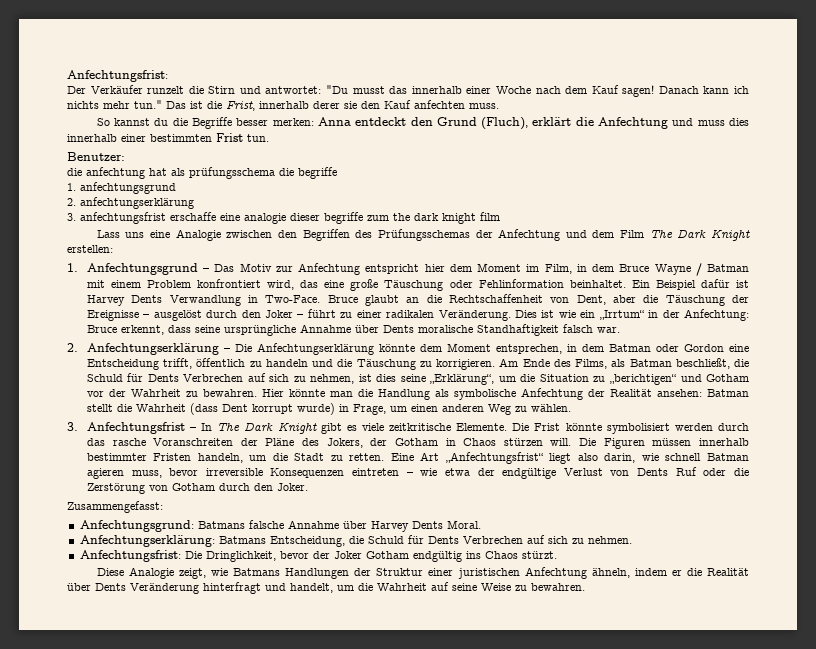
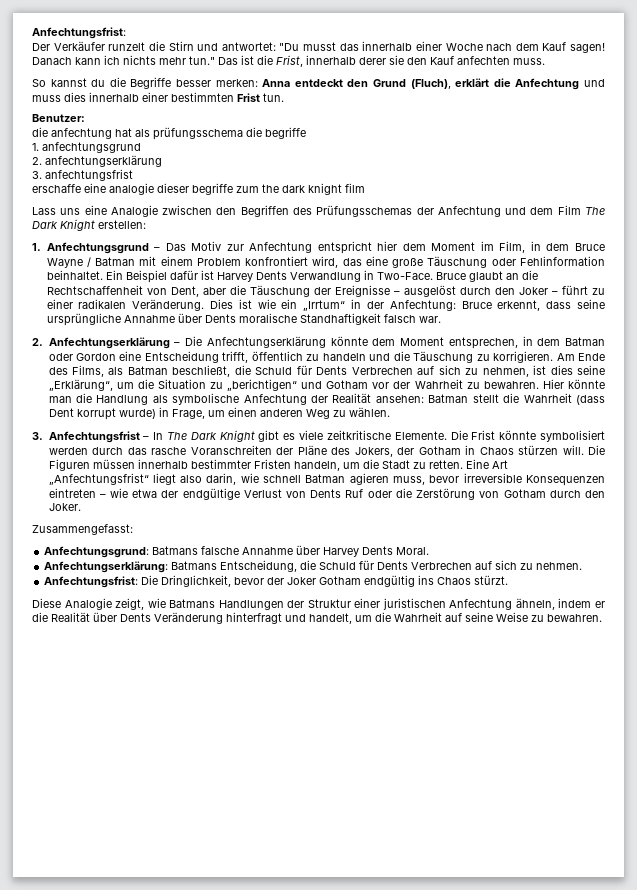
(166, 218) none -> (133, 175) //

